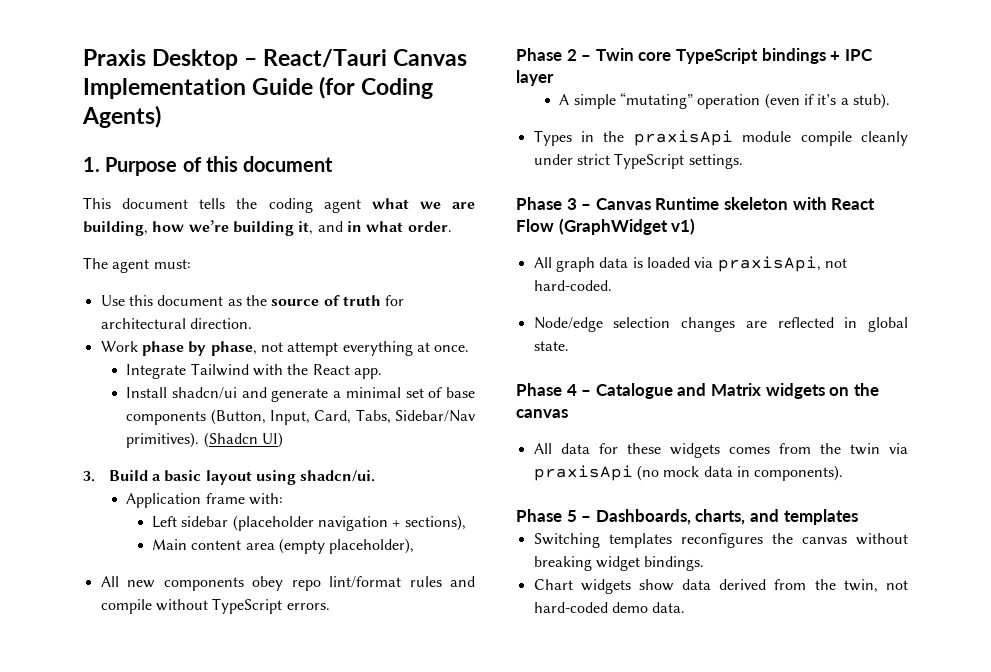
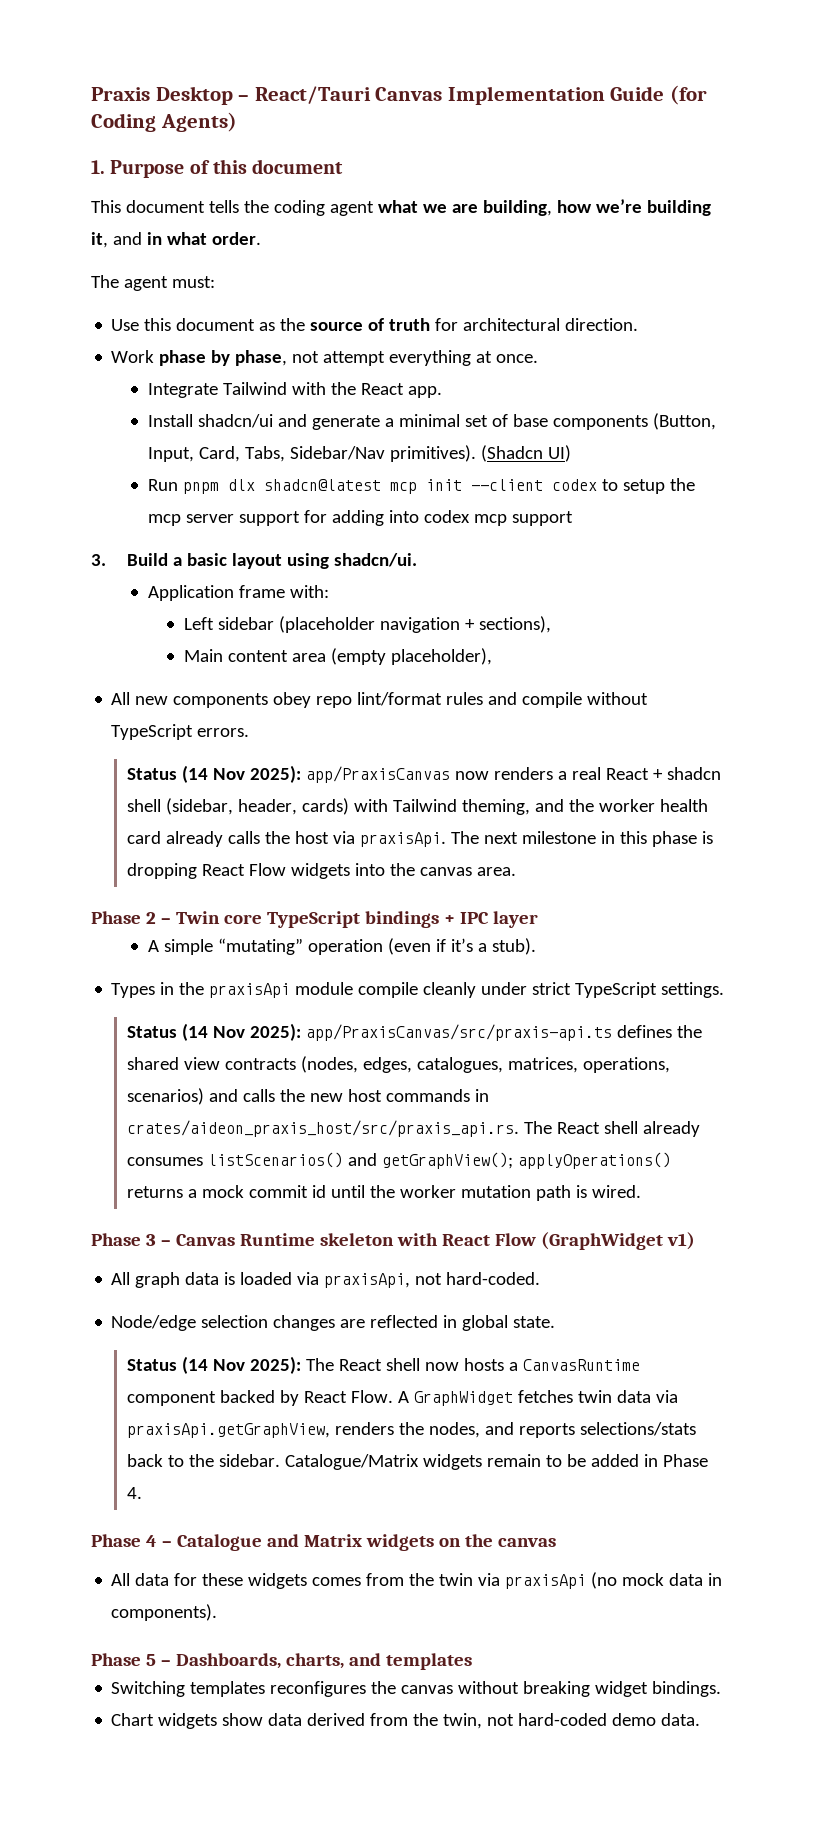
(283, 440) none -> [147,478,695,494] [147,510,573,526] // Run pnpm dlx shadcn@latest mcp init --client codex to setup the mcp server support for adding into codex mcp support
(330, 606) none -> [127,765,722,783] [127,798,709,815] [127,831,714,847] [127,863,517,879] // Status (14 Nov 2025): app/PraxisCanvas now renders a real React + shadcn shell (sidebar, header, cards) with Tailwind theming, and the worker health card already calls the host via praxisApi. The next milestone in this phase is dropping React Flow widgets into the canvas area.
(743, 161) none -> [127,1023,703,1041] [127,1056,671,1073] [127,1088,490,1105] [127,1120,701,1137] [127,1152,672,1169] [127,1185,642,1201] // Status (14 Nov 2025): app/PraxisCanvas/src/praxis-api.ts defines the shared view contracts (nodes, edges, catalogues, matrices, operations, scenarios) and calls the new host commands in crates/aideon_praxis_host/src/praxis_api.rs. The React shell already consumes listScenarios() and getGraphView(); applyOperations() returns a mock commit id until the worker mutation path is wired.
(569, 346) none -> [127,1356,641,1374] [127,1390,679,1406] [127,1422,697,1438] [127,1454,709,1470] [127,1487,143,1499] // Status (14 Nov 2025): The React shell now hosts a CanvasRuntime component backed by React Flow. A GraphWidget fetches twin data via praxisApi.getGraphView, renders the nodes, and reports selections/stats back to the sidebar. Catalogue/Matrix widgets remain to be added in Phase 4.

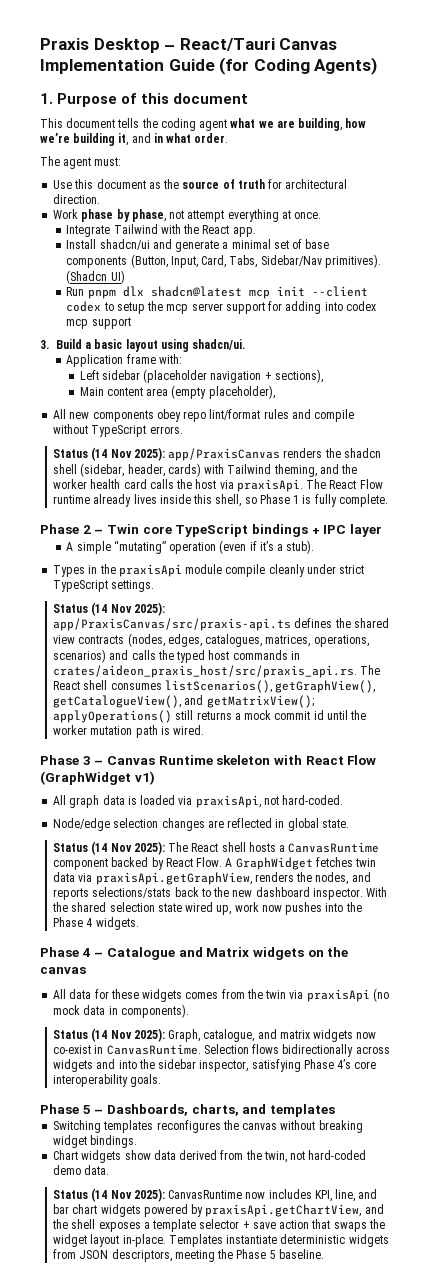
[455,767,664,780] now renders a real React + -> [283,448,341,458] renders the
[166,831,224,847] already -> (147, 484) none
[484,831,714,847] [127,863,517,879] next milestone in this phase is dropping React Flow widgets into the canvas area. -> [329,479,383,489] [53,494,388,507] React Flow runtime already lives inside this shell, so Phase 1 is fully complete.
[310,1093,344,1102] new -> [176,650,206,663] typed
[643,1121,701,1137] [127,1152,672,1169] already consumes listScenarios() and getGraphView(); applyOperations() -> [110,680,376,693] [53,695,314,708] [53,710,194,723] consumes listScenarios(), getGraphView(), getCatalogueView(), and getMatrixView(); applyOperations() still
[425,1362,460,1371] now -> (246, 847) none
[219,1454,709,1470] [127,1487,143,1499] sidebar. Catalogue/Matrix widgets remain to be added in Phase 4. -> [232,887,388,900] [52,902,362,915] [53,917,139,930] new dashboard inspector. With the shared selection state wired up, work now pushes into the Phase 4 widgets.
(218, 1612) none -> [53,1028,377,1042] [53,1044,390,1057] [53,1059,377,1072] [53,1074,162,1087] // Status (14 Nov 2025): Graph, catalogue, and matrix widgets now co-exist in CanvasRuntime. Selection flows bidirectionally across widgets and into the sidebar inspector, satisfying Phase 4’s core interoperability goals.
(701, 1719) none -> [53,1188,378,1202] [53,1204,384,1217] [52,1219,385,1232] [53,1234,389,1247] [53,1249,324,1262] // Status (14 Nov 2025): CanvasRuntime now includes KPI, line, and bar chart widgets powered by praxisApi.getChartView, and the shell exposes a template selector + save action that swaps the widget layout in-place. Templates instantiate deterministic widgets from JSON descriptors, meeting the Phase 5 baseline.

